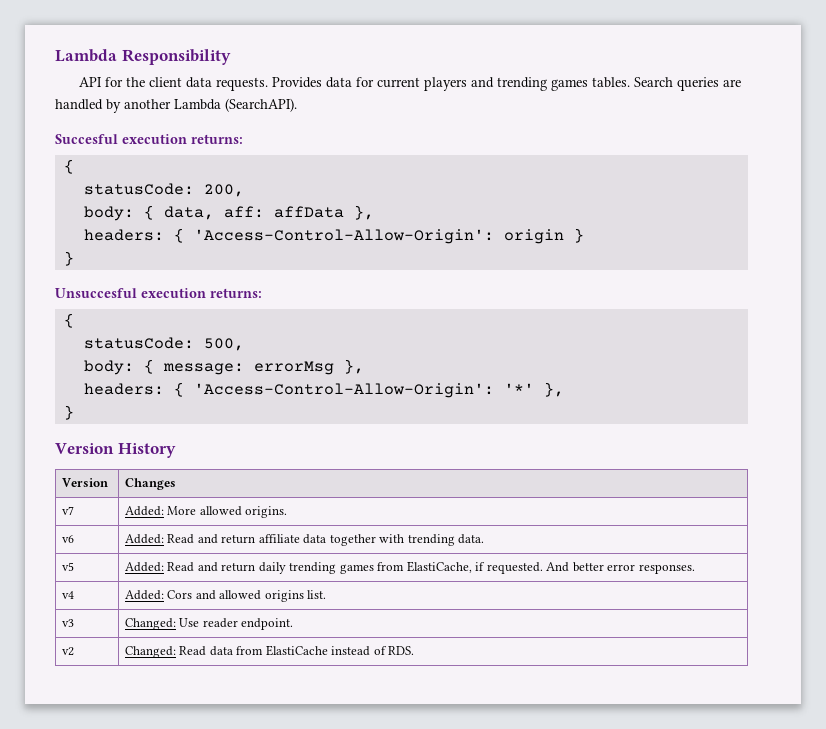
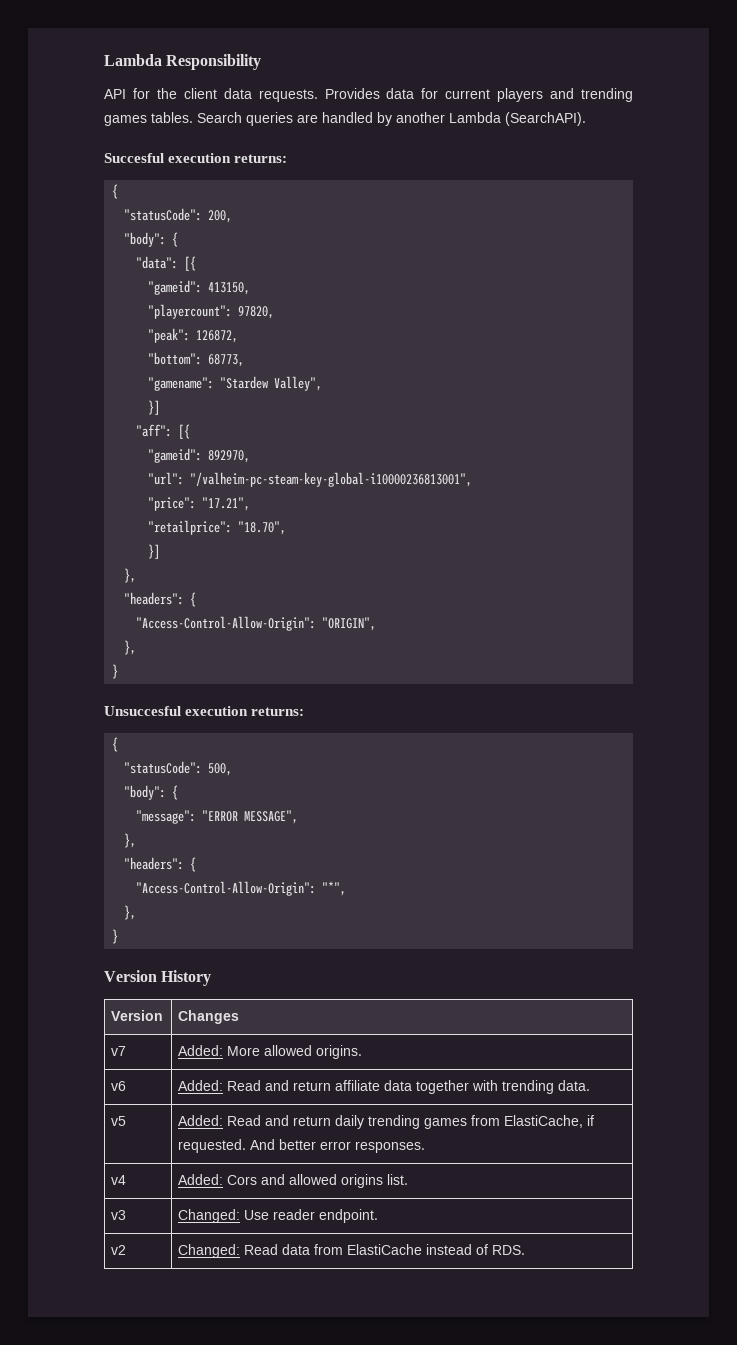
[83,183,194,195] statusCode: -> [124,208,203,221] "statusCode":
[83,205,374,221] [83,228,584,244] body: { data, aff: affData }, // headers: { 'Access-Control-Allow-Origin': origin } -> [124,232,179,247] [136,256,197,271] [148,280,251,295] [148,304,275,319] [148,328,239,343] [148,352,245,367] [148,376,323,391] [148,400,161,415] [136,424,191,439] [148,448,251,463] [148,472,473,487] [148,497,251,511] [148,520,287,535] [148,544,161,559] [124,568,137,583] [124,592,197,607] [136,616,377,631] [124,640,137,655] "body": { // "data": [{ // "gameid": 413150, // "playercount": 97820, // "peak": 126872, // "bottom": 68773, // "gamename": "Stardew Valley", // }] // "aff": [{ // "gameid": 892970, // "url": "/valheim-pc-steam-key-global-i10000236813001", // "price": "17.21", // "retailprice": "18.70", // }] // }, // "headers": { // "Access-Control-Allow-Origin": "ORIGIN", // },
[83,337,194,349] statusCode: -> [124,761,203,774] "statusCode":
[83,359,364,375] [83,382,534,398] body: { message: errorMsg }, // headers: { 'Access-Control-Allow-Origin': '*' -> [124,785,179,800] [136,810,299,824] [124,833,137,848] [124,857,197,872] [136,881,347,896] "body": { // "message": "ERROR MESSAGE", // }, // "headers": { // "Access-Control-Allow-Origin": "*", //

